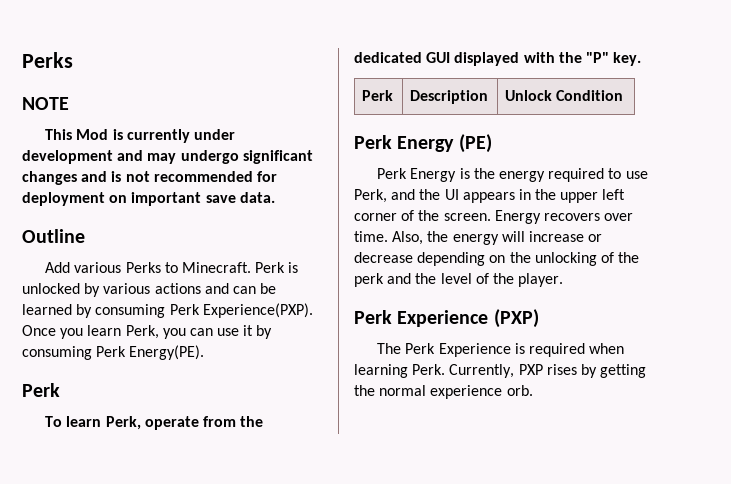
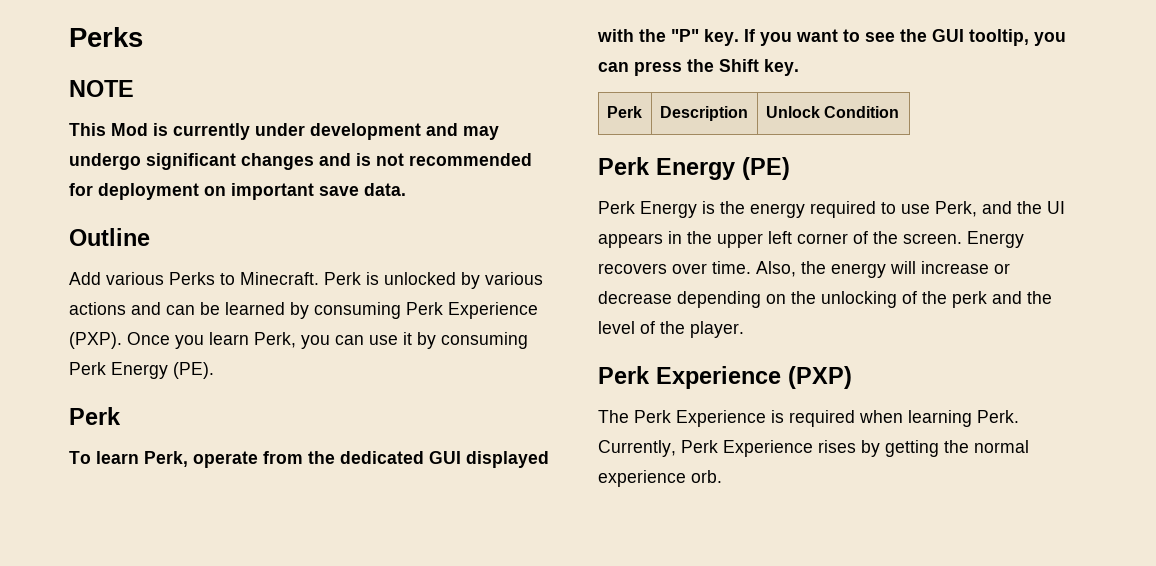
[202,303,313,318] Experience(PXP). -> [448,302,538,319] [69,332,122,349] Experience (PXP).
[129,345,205,360] Energy(PE). -> [111,362,214,379] Energy (PE).
(642, 59) none -> [744,29,1066,46] [598,59,799,76] If you want to see the GUI tooltip, you can press the Shift key.
[518,364,543,375] PXP -> [681,440,813,457] Perk Experience

